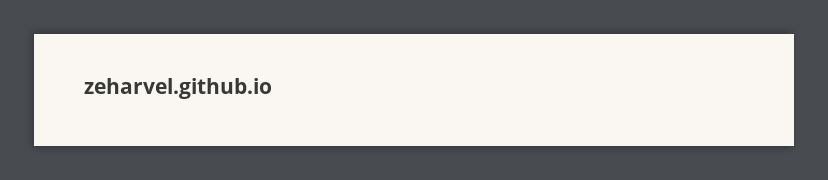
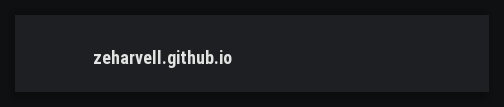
[84,78,272,99] zeharvel.github.io -> [93,50,232,68] zeharvell.github.io

